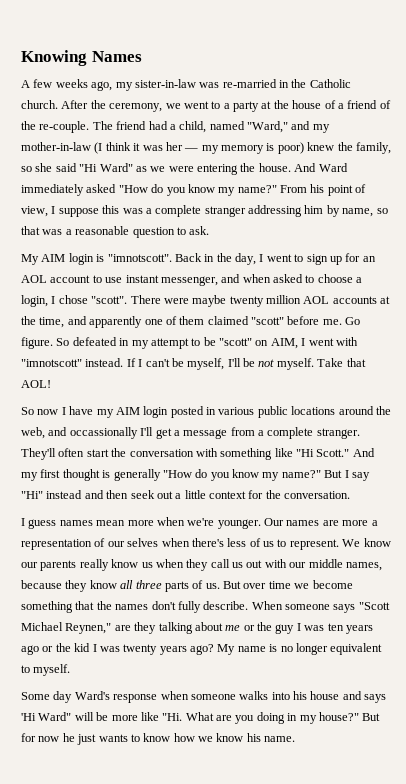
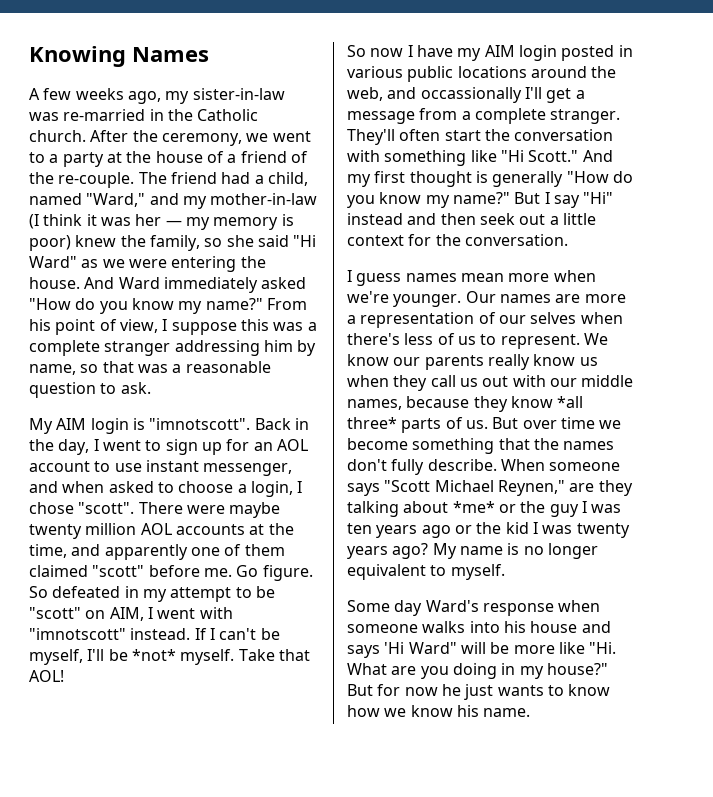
[258,359,275,367] not -> [131,649,176,661] *not*
[120,580,162,589] all three -> [557,396,584,408] [347,417,397,429] *all three*
[225,625,241,631] me -> [452,501,495,513] *me*

